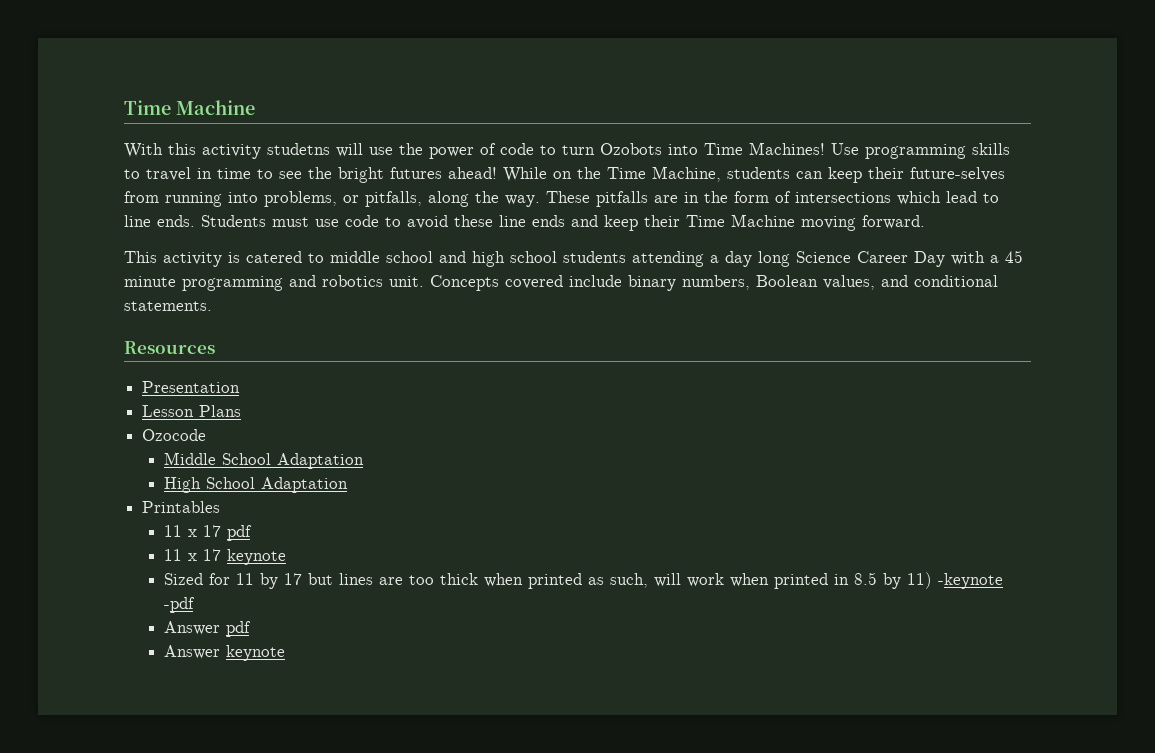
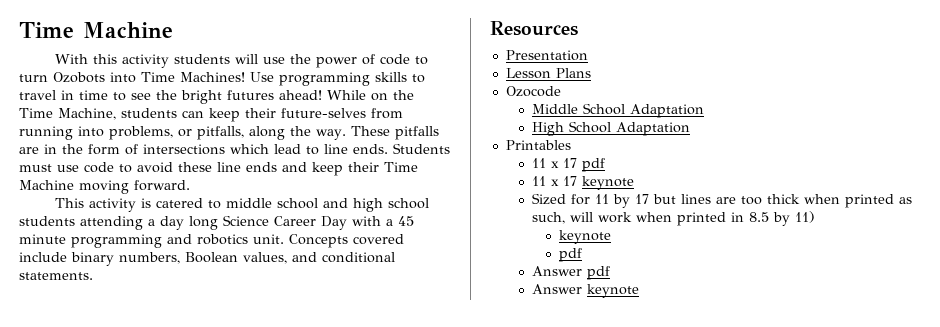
[267,143,330,155] studetns -> [174,54,231,64] students
[938,573,1004,589] [164,597,196,613] -keynote -pdf -> [558,230,611,244] [558,248,582,262] // keynote // pdf

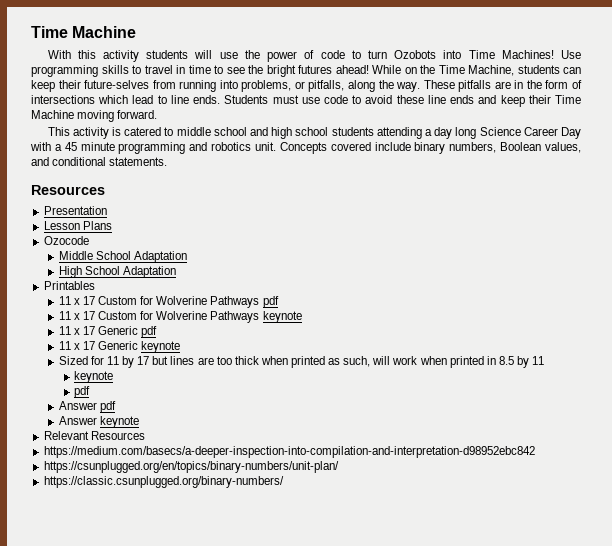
[582,158,606,172] [532,176,578,186] pdf // 11 x 17 -> [98,296,279,308] [58,311,302,323] [58,326,158,338] [58,341,139,350] Custom for Wolverine Pathways pdf // 11 x 17 Custom for Wolverine Pathways keynote // 11 x 17 Generic pdf // 11 x 17 Generic
[795,211,816,223] 11) -> [532,356,545,365] 11
(640, 291) none -> [43,431,145,440] [43,446,535,458] [43,461,339,473] [43,476,284,488] // Relevant Resources // https://medium.com/basecs/a-deeper-inspection-into-compilation-and-interpretation-d98952ebc842 // https://csunplugged.org/en/topics/binary-numbers/unit-plan/ // https://classic.csunplugged.org/binary-numbers/

